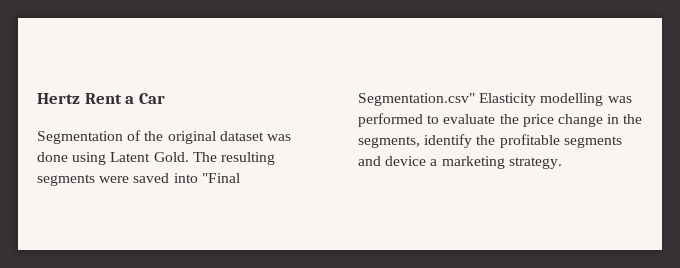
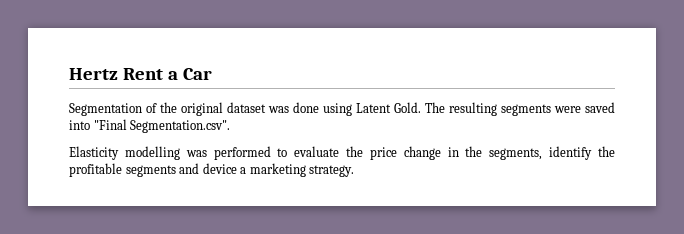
[358,93,475,106] Segmentation.csv" -> [130,120,231,133] Segmentation.csv". //

